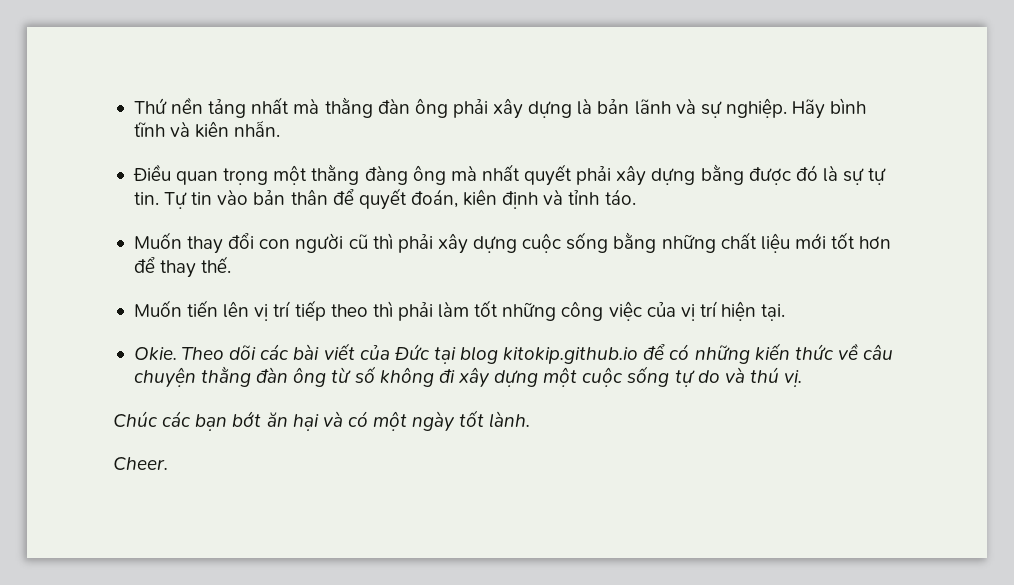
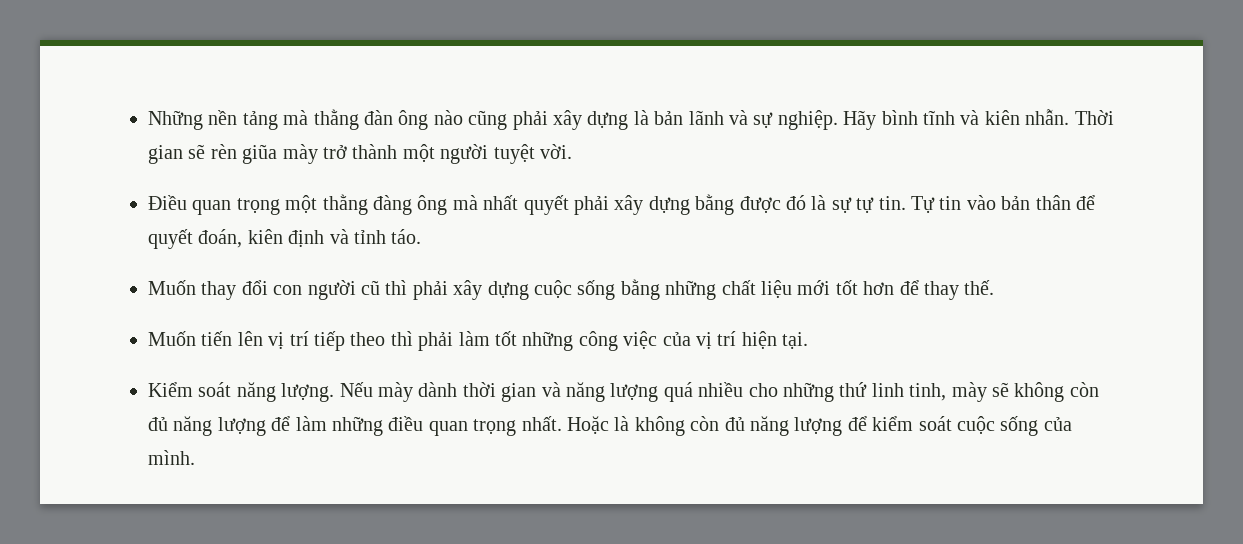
[133,98,167,114] Thứ -> [148,110,203,130] Những
[251,97,290,114] nhất -> (278, 120) none
(448, 108) none -> [433,110,508,130] nào cũng
(281, 129) none -> [1074,110,1114,125] [148,144,572,164] Thời gian sẽ rèn giũa mày trở thành một người tuyệt vời.
[133,343,894,364] [133,366,803,388] [113,410,531,432] [113,457,168,470] Okie. Theo dõi các bài viết của Đức tại blog kitokip.github.io để có những kiến thức về câu chuyện thằng đàn ông từ số không đi xây dựng một cuộc sống tự do và thú vị. // Chúc các bạn bớt ăn hại và có một ngày tốt lành. // Cheer. -> [148,382,1099,402] [148,416,1072,436] [148,450,195,465] Kiểm soát năng lượng. Nếu mày dành thời gian và năng lượng quá nhiều cho những thứ linh tinh, mày sẽ không còn đủ năng lượng để làm những điều quan trọng nhất. Hoặc là không còn đủ năng lượng để kiểm soát cuộc sống của mình.

